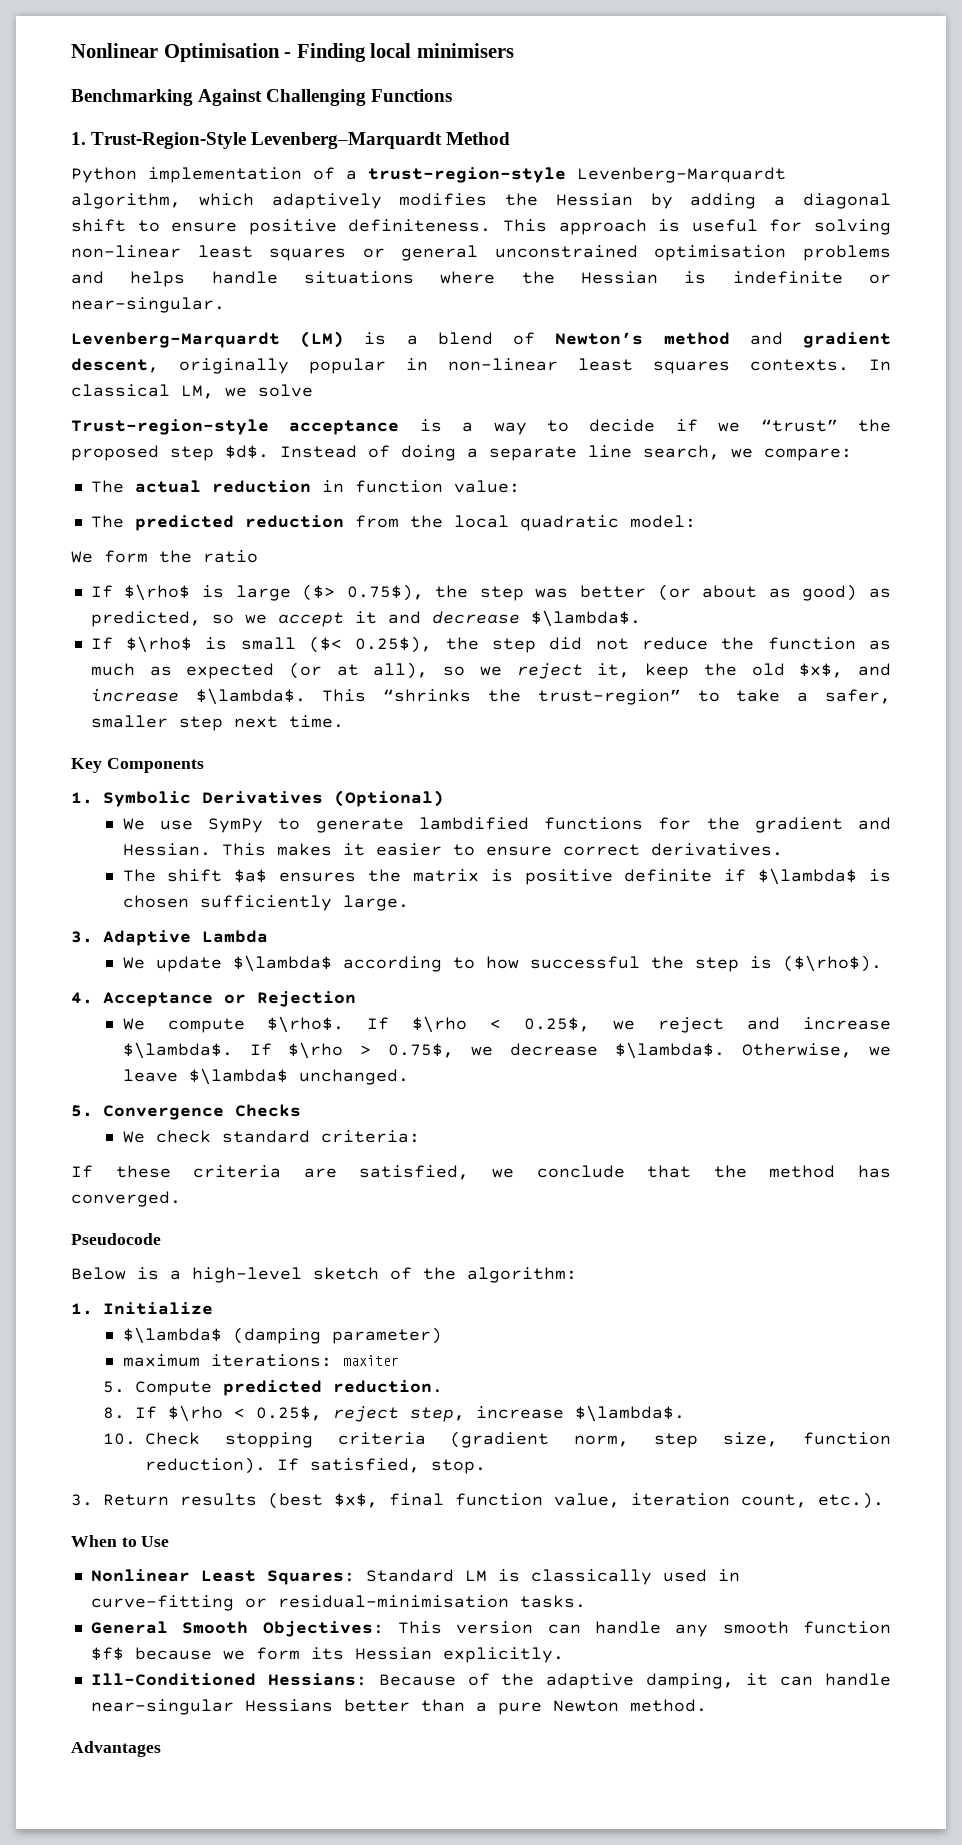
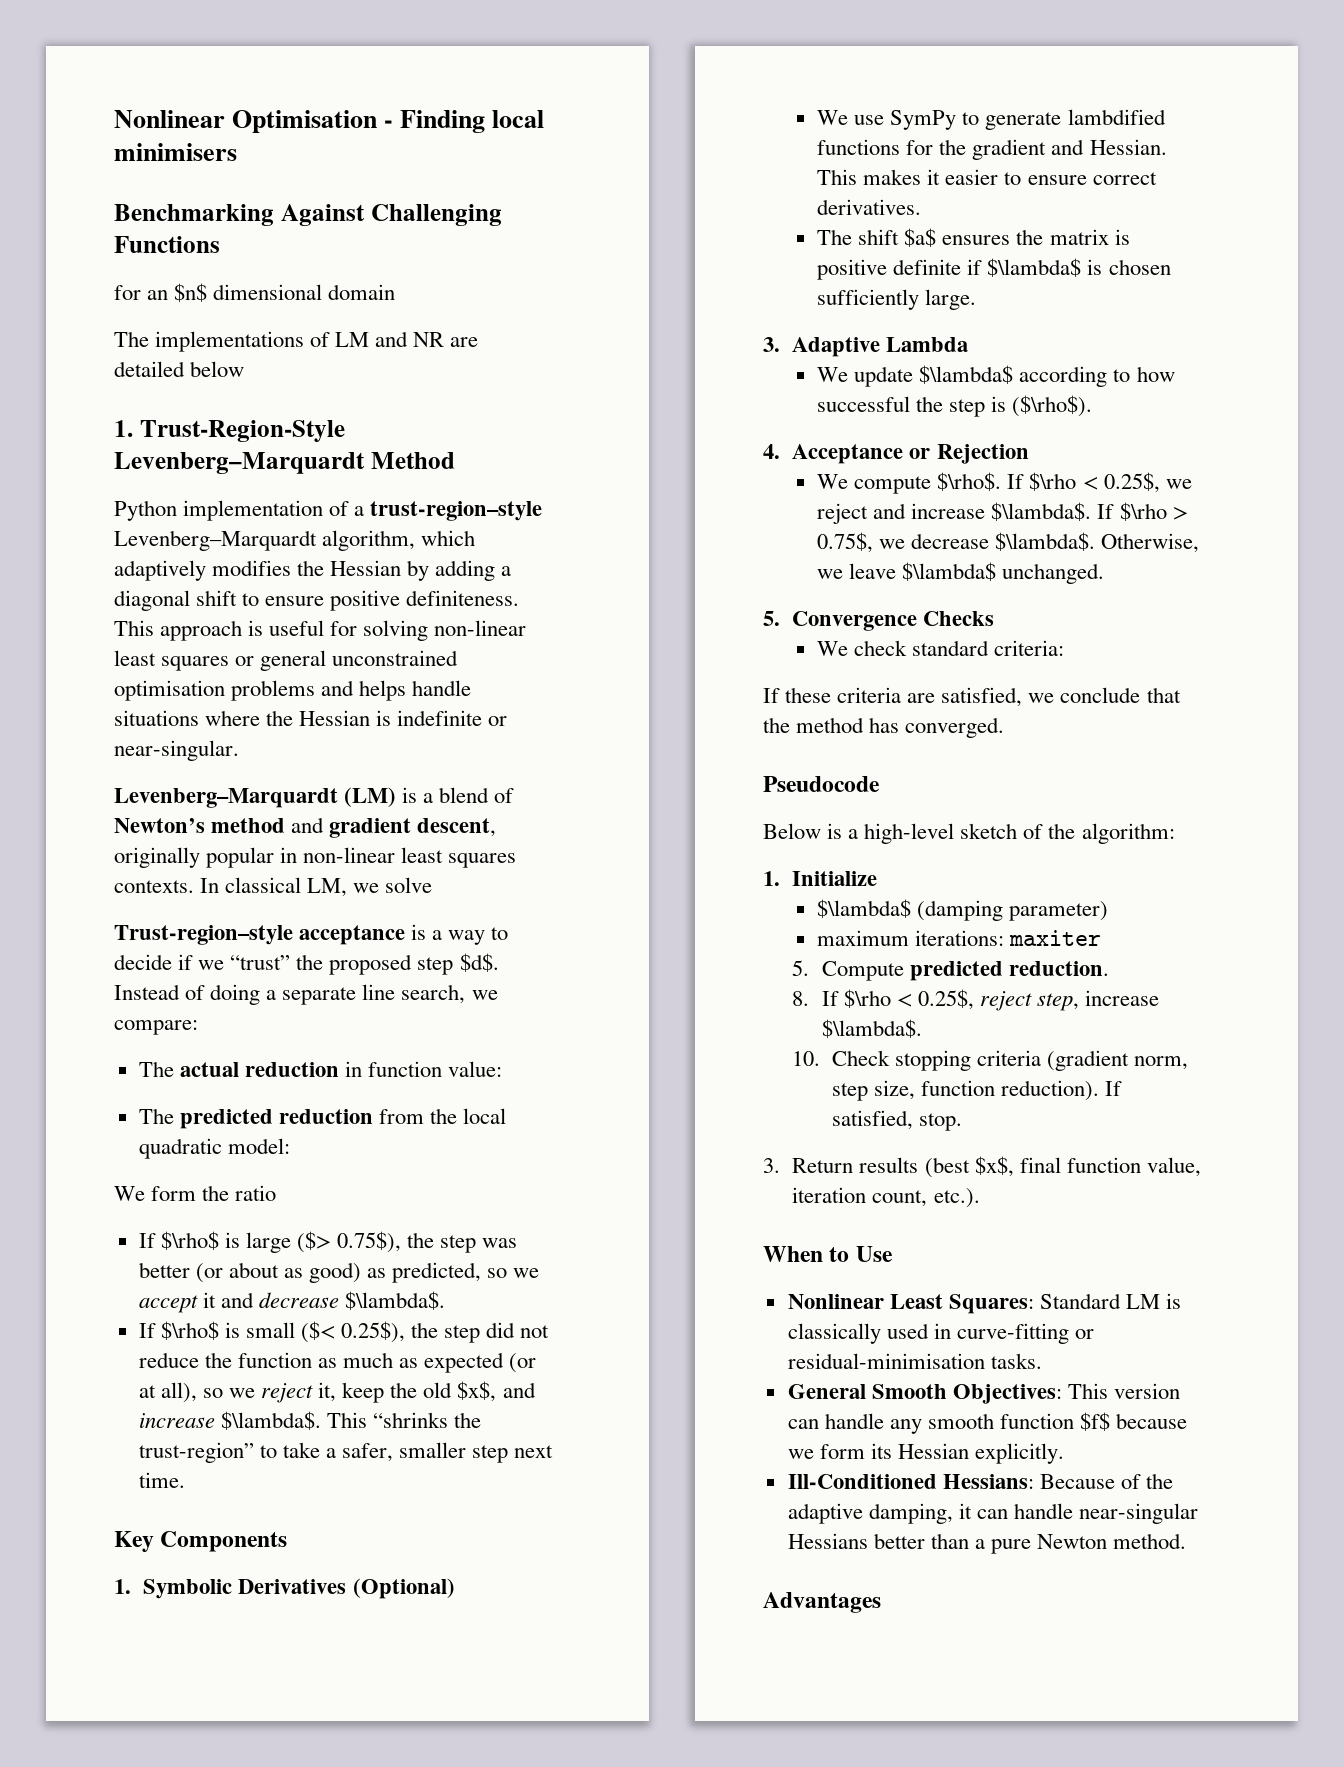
(453, 95) none -> [114,283,396,302] [114,331,479,352] [114,361,245,377] // for an $n$ dimensional domain // The implementations of LM and NR are detailed below

